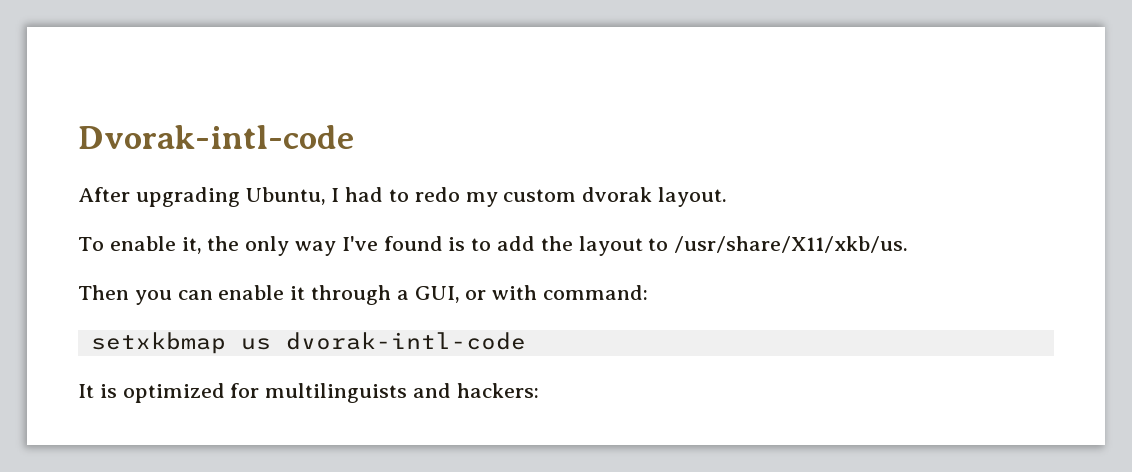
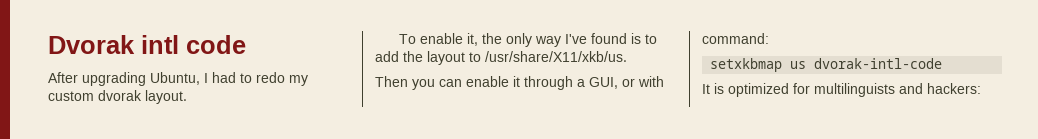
[78,125,354,149] Dvorak-intl-code -> [48,35,246,54] Dvorak intl code

